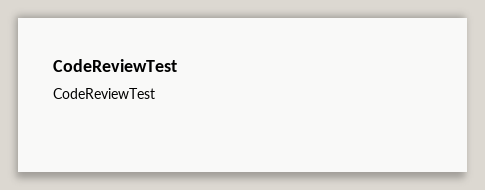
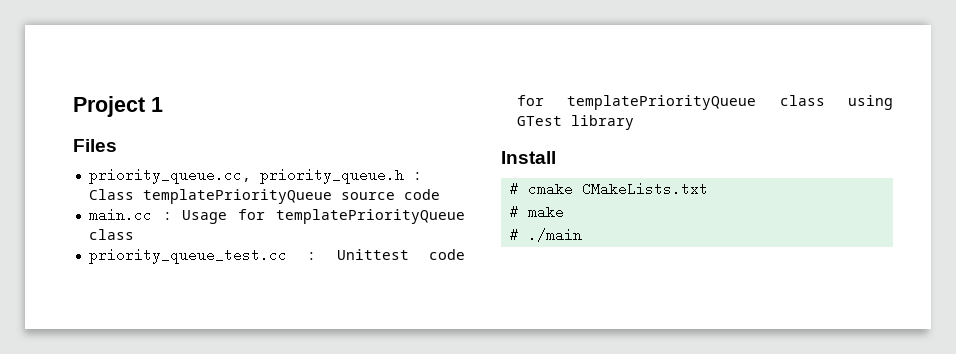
[53,59,177,72] [53,88,155,99] CodeReviewTest // CodeReviewTest -> [73,96,163,117] [73,139,117,152] [88,168,422,184] [88,189,440,204] [88,208,465,224] [88,229,134,240] [88,248,465,264] [516,95,893,110] [516,115,634,130] [501,151,556,164] [509,182,708,196] [509,205,564,219] [509,228,582,242] Project 1 // Files // priority_queue.cc, priority_queue.h : Class templatePriorityQueue source code // main.cc : Usage for templatePriorityQueue class // priority_queue_test.cc : Unittest code for templatePriorityQueue class using GTest library // Install // # cmake CMakeLists.txt // # make // # ./main

